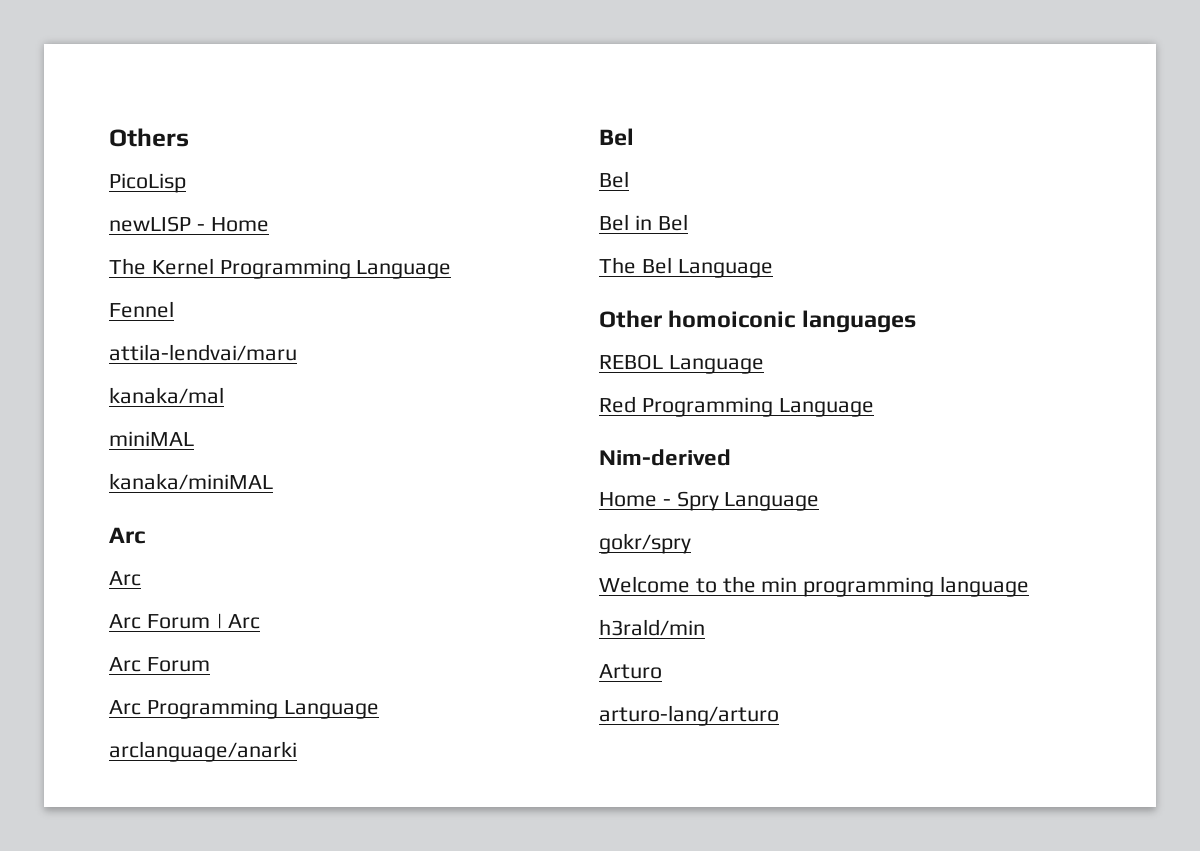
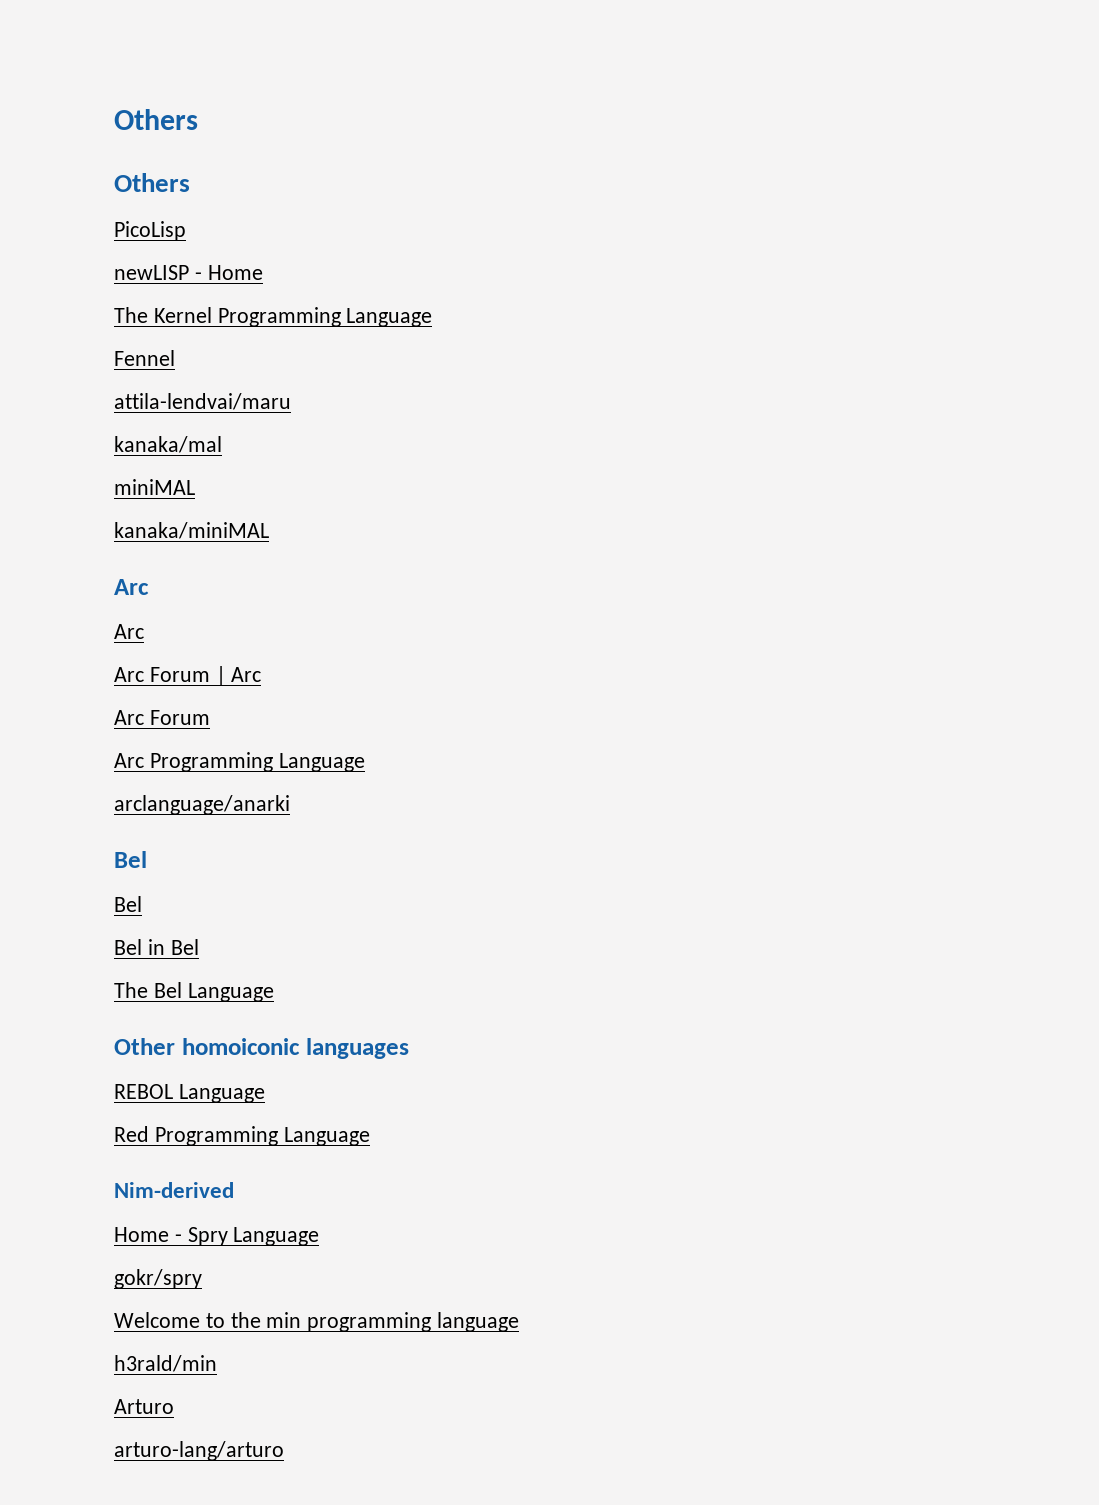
[109,128,189,147] Others -> [114,109,198,130] [114,173,190,192] Others // Others

